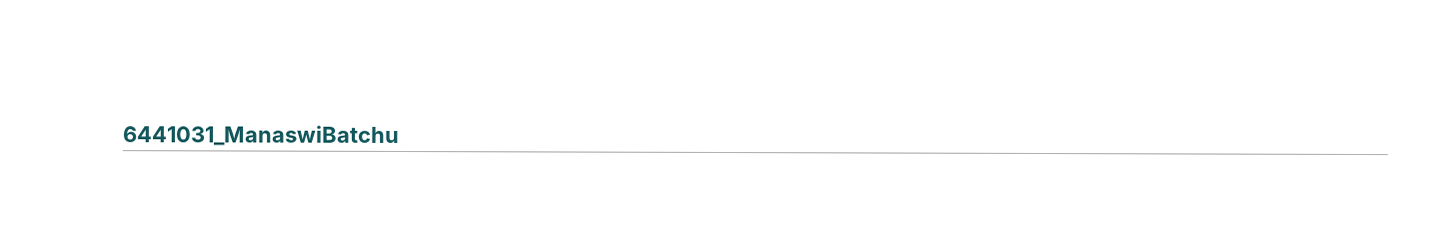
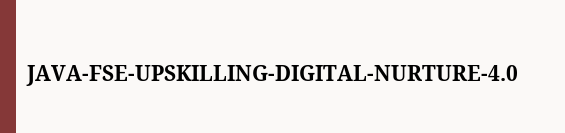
[122,125,399,146] 6441031_ManaswiBatchu -> [26,65,518,86] JAVA-FSE-UPSKILLING-DIGITAL-NURTURE-4.0

